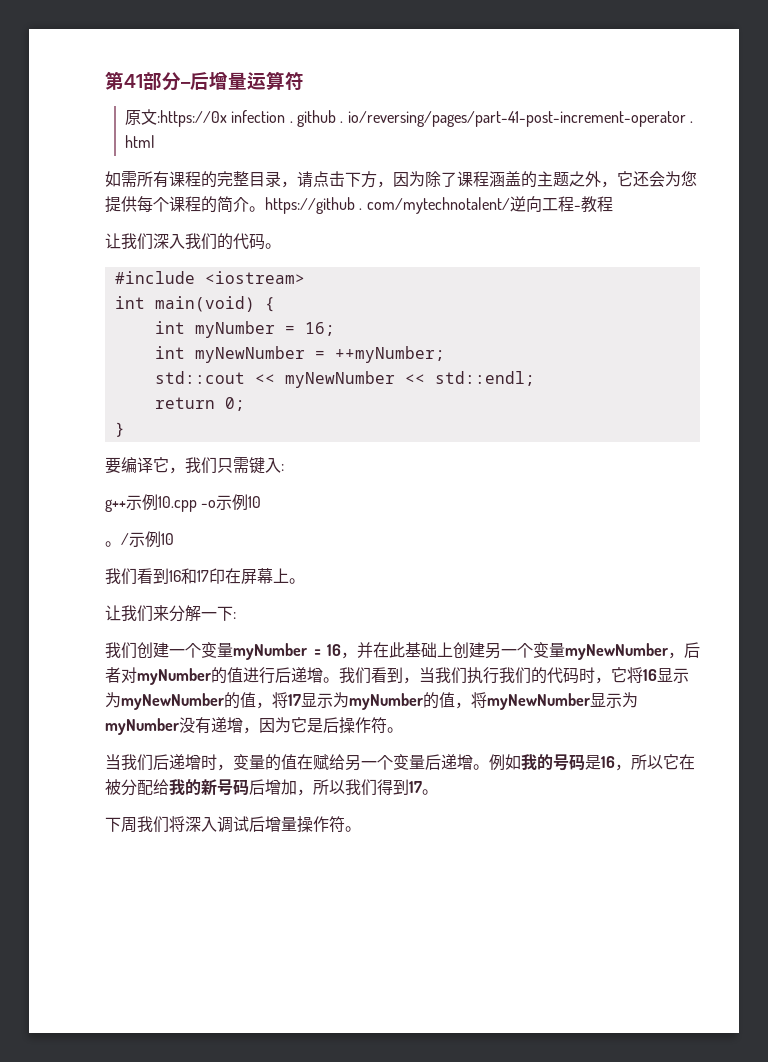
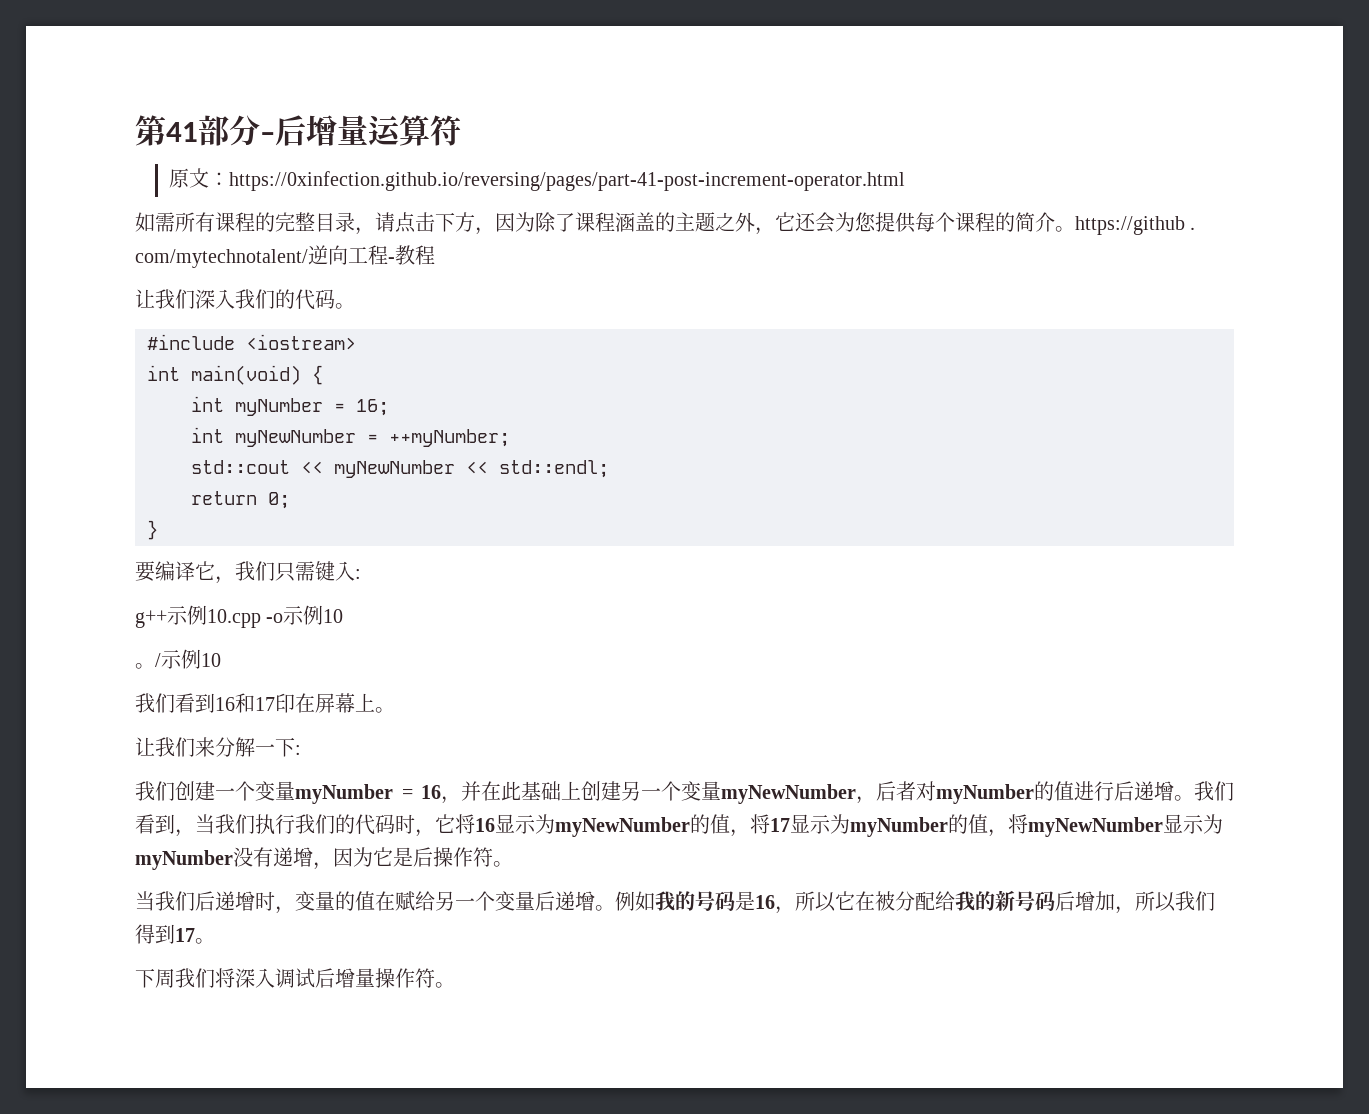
[157,110,693,127] [125,135,156,148] :https://0x infection . github . io/reversing/pages/part-41-post-increment-operator . html -> [208,171,905,191] ：https://0xinfection.github.io/reversing/pages/part-41-post-increment-operator.html

